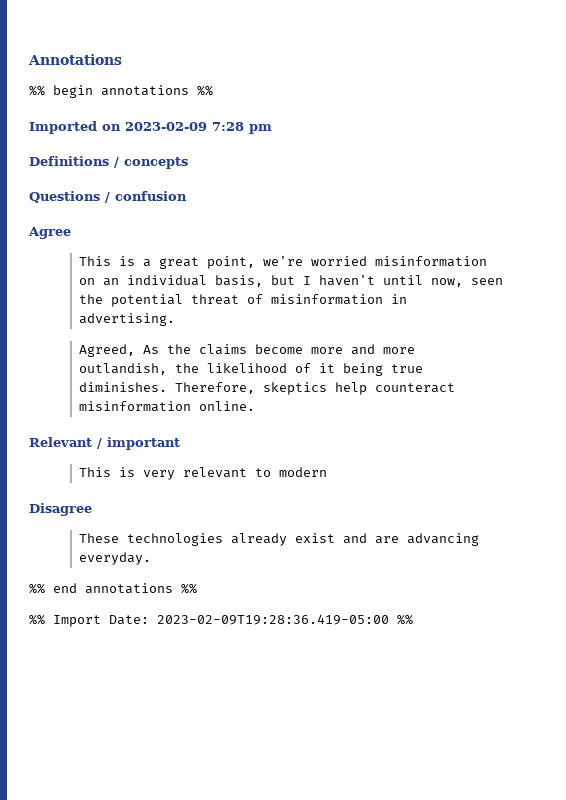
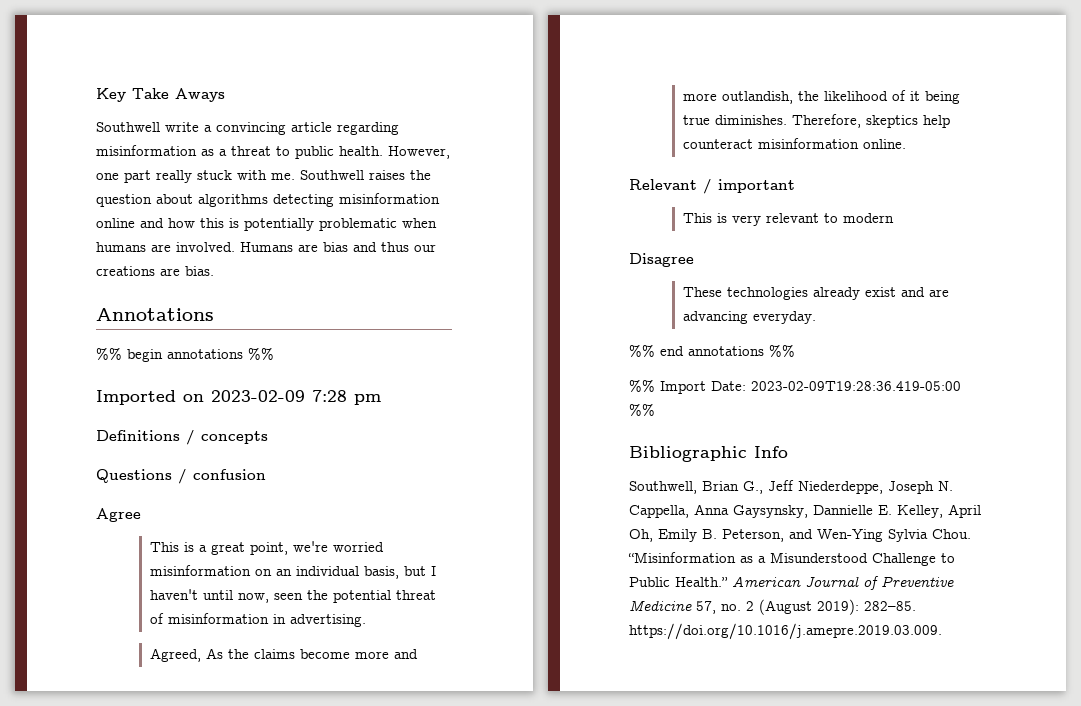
(28, 59) none -> [96,88,225,102] [96,122,399,135] [96,145,450,159] [96,170,431,183] [96,193,440,207] [96,218,437,231] [96,242,436,252] [96,266,214,276] Key Take Aways // Southwell write a convincing article regarding misinformation as a threat to public health. However, one part really stuck with me. Southwell raises the question about algorithms detecting misinformation online and how this is potentially problematic when humans are involved. Humans are bias and thus our creations are bias. //
(413, 619) none -> [629,446,788,462] [629,480,953,494] [629,504,981,518] [629,529,971,542] [628,552,955,566] [629,576,954,590] [629,599,916,615] [629,623,942,640] // Bibliographic Info // Southwell, Brian G., Jeff Niederdeppe, Joseph N. Cappella, Anna Gaysynsky, Dannielle E. Kelley, April Oh, Emily B. Peterson, and Wen-Ying Sylvia Chou. “Misinformation as a Misunderstood Challenge to Public Health.” American Journal of Preventive Medicine 57, no. 2 (August 2019): 282–85. https://doi.org/10.1016/j.amepre.2019.03.009.

